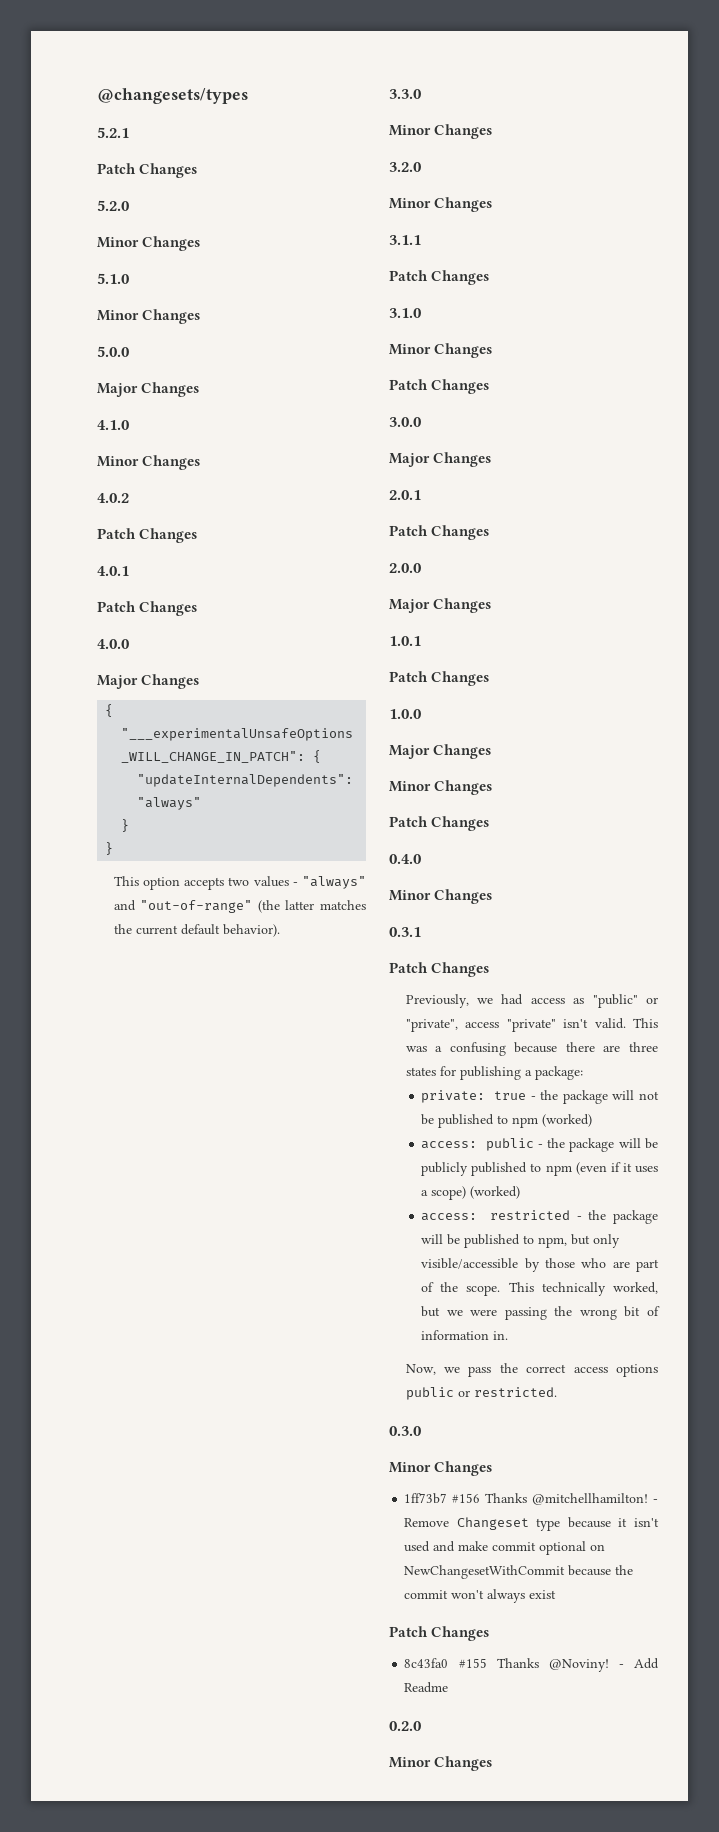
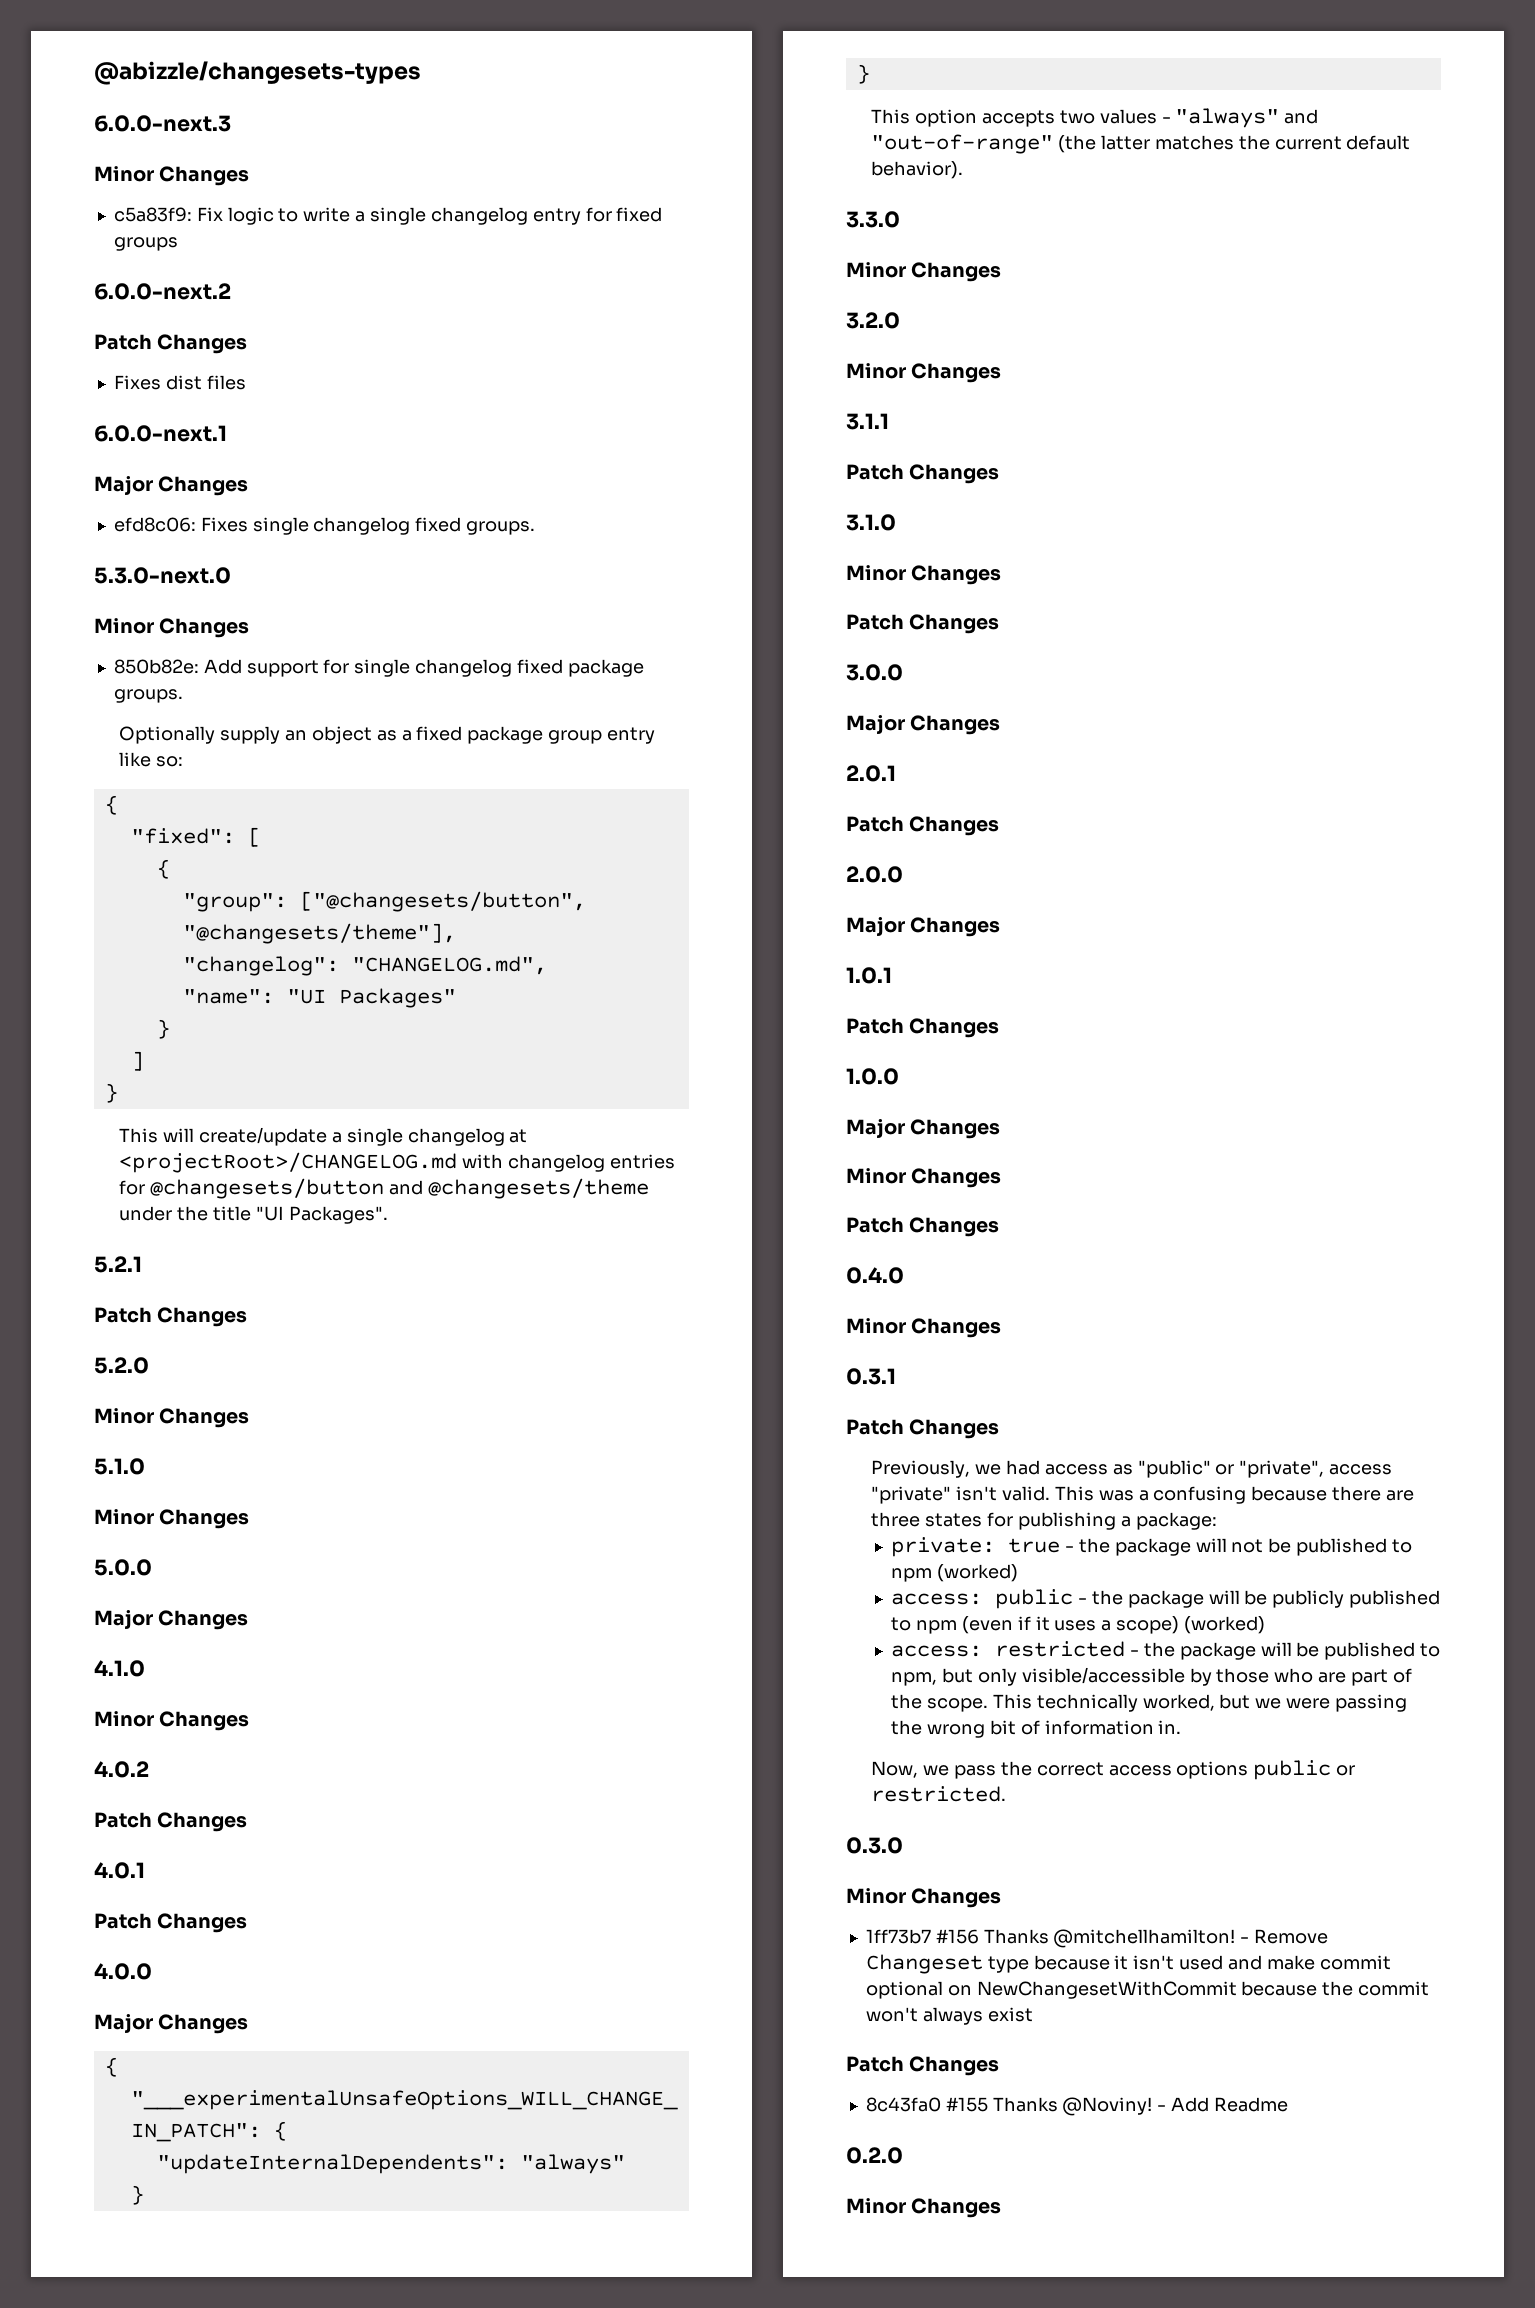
[97,88,248,104] @changesets/types -> [94,61,421,85] [94,115,231,132] [94,166,250,186] [113,207,663,225] [113,237,178,251] [94,283,231,300] [94,334,248,354] [113,375,246,390] [94,425,227,442] [94,475,249,496] [113,517,536,535] [94,567,231,584] [94,618,250,638] [113,659,644,677] [113,689,183,703] [119,726,656,744] [119,752,184,767] [104,795,118,815] [130,827,261,847] [156,859,170,879] [182,891,586,912] [182,923,456,944] [182,956,547,976] [182,988,456,1008] [156,1019,170,1039] [130,1051,144,1071] [104,1083,118,1103] [119,1127,528,1146] [119,1152,675,1173] [119,1178,649,1199] [119,1206,388,1224] @abizzle/changesets-types // 6.0.0-next.3 // Minor Changes // c5a83f9: Fix logic to write a single changelog entry for fixed groups // 6.0.0-next.2 // Patch Changes // Fixes dist files // 6.0.0-next.1 // Major Changes // efd8c06: Fixes single changelog fixed groups. // 5.3.0-next.0 // Minor Changes // 850b82e: Add support for single changelog fixed package groups. // Optionally supply an object as a fixed package group entry like so: // { // "fixed": [ // { // "group": ["@changesets/button", "@changesets/theme"], // "changelog": "CHANGELOG.md", // "name": "UI Packages" // } // ] // } // This will create/update a single changelog at <projectRoot>/CHANGELOG.md with changelog entries for @changesets/button and @changesets/theme under the title "UI Packages".

